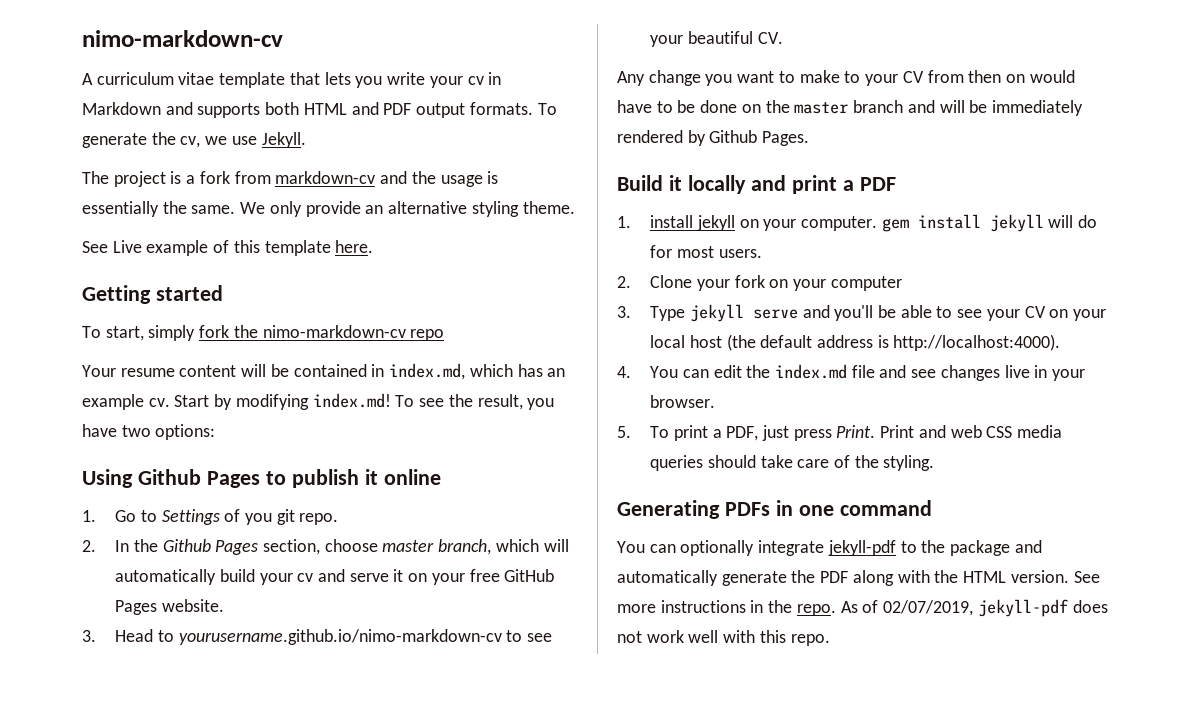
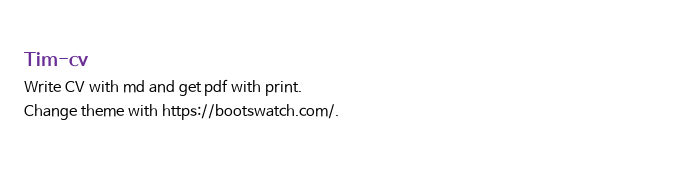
[82,30,283,47] [82,72,502,88] [82,102,557,118] [82,132,306,148] [82,171,499,187] [82,201,575,217] [82,240,374,256] [82,285,223,304] [82,325,445,341] [82,363,566,380] [82,393,555,410] [82,424,216,440] [82,469,441,488] [82,509,339,525] [82,539,569,555] [115,569,555,585] [115,599,224,615] [82,629,553,645] [650,31,783,47] [617,70,1075,86] [617,100,1083,116] [617,130,810,146] [617,175,896,194] [617,214,1098,232] [650,245,762,258] [617,275,902,291] [617,304,1107,322] [650,334,1061,351] [617,364,1086,381] [650,395,716,408] [617,425,1063,441] [650,455,935,471] [617,500,932,519] [617,540,1042,556] [617,570,1100,586] [617,599,1108,617] [617,630,830,646] nimo-markdown-cv // A curriculum vitae template that lets you write your cv in Markdown and supports both HTML and PDF output formats. To generate the cv, we use Jekyll. // The project is a fork from markdown-cv and the usage is essentially the same. We only provide an alternative styling theme. // See Live example of this template here. // Getting started // To start, simply fork the nimo-markdown-cv repo // Your resume content will be contained in index.md, which has an example cv. Start by modifying index.md! To see the result, you have two options: // Using Github Pages to publish it online // 1. Go to Settings of you git repo. // 2. In the Github Pages section, choose master branch, which will automatically build your cv and serve it on your free GitHub Pages website. // 3. Head to yourusername.github.io/nimo-markdown-cv to see your beautiful CV. // Any change you want to make to your CV from then on would have to be done on the master branch and will be immediately rendered by Github Pages. // Build it locally and print a PDF // 1. install jekyll on your computer. gem install jekyll will do for most users. // 2. Clone your fork on your computer // 3. Type jekyll serve and you'll be able to see your CV on your local host (the default address is http://localhost:4000). // 4. You can edit the index.md file and see changes live in your browser. // 5. To print a PDF, just press Print. Print and web CSS media queries should take care of the styling. // Generating PDFs in one command // You can optionally integrate jekyll-pdf to the package and automatically generate the PDF along with the HTML version. See more instructions in the repo. As of 02/07/2019, jekyll-pdf does not work well with this repo. -> [24,52,89,67] [24,79,303,96] [24,104,339,120] Tim-cv // Write CV with md and get pdf with print. // Change theme with https://bootswatch.com/.

